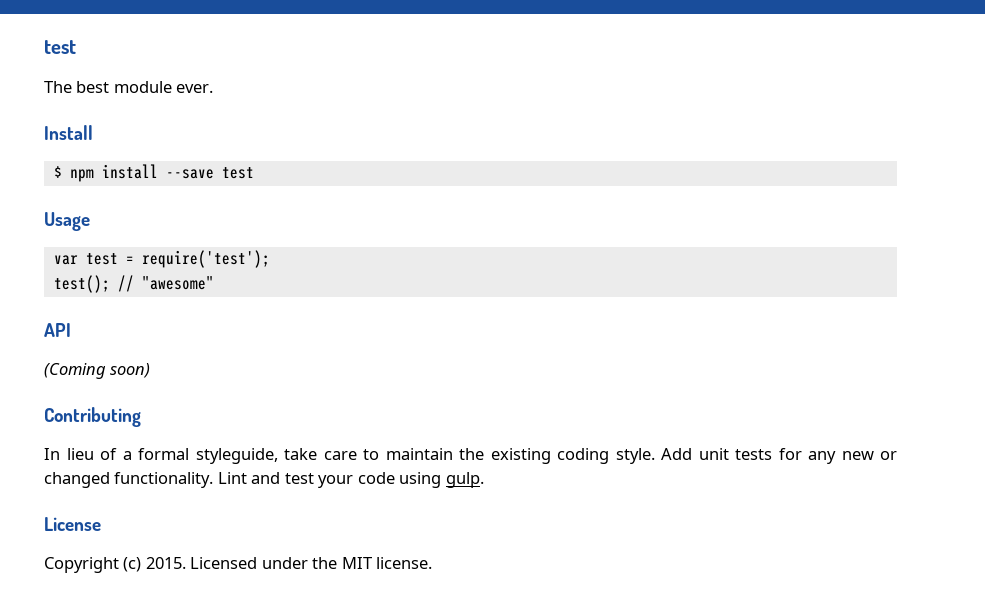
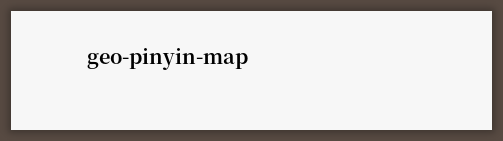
[44,40,76,54] [44,81,214,93] [44,125,93,140] [53,164,254,182] [44,212,90,231] [53,250,270,268] [53,275,214,293] [44,323,71,337] [44,363,151,379] [44,407,141,427] [44,448,897,464] [44,472,484,488] [44,517,101,531] [44,557,433,573] test // The best module ever. // Install // $ npm install --save test // Usage // var test = require('test'); // test(); // "awesome" // API // (Coming soon) // Contributing // In lieu of a formal styleguide, take care to maintain the existing coding style. Add unit tests for any new or changed functionality. Lint and test your code using gulp. // License // Copyright (c) 2015. Licensed under the MIT license. -> [87,48,248,70] geo-pinyin-map

